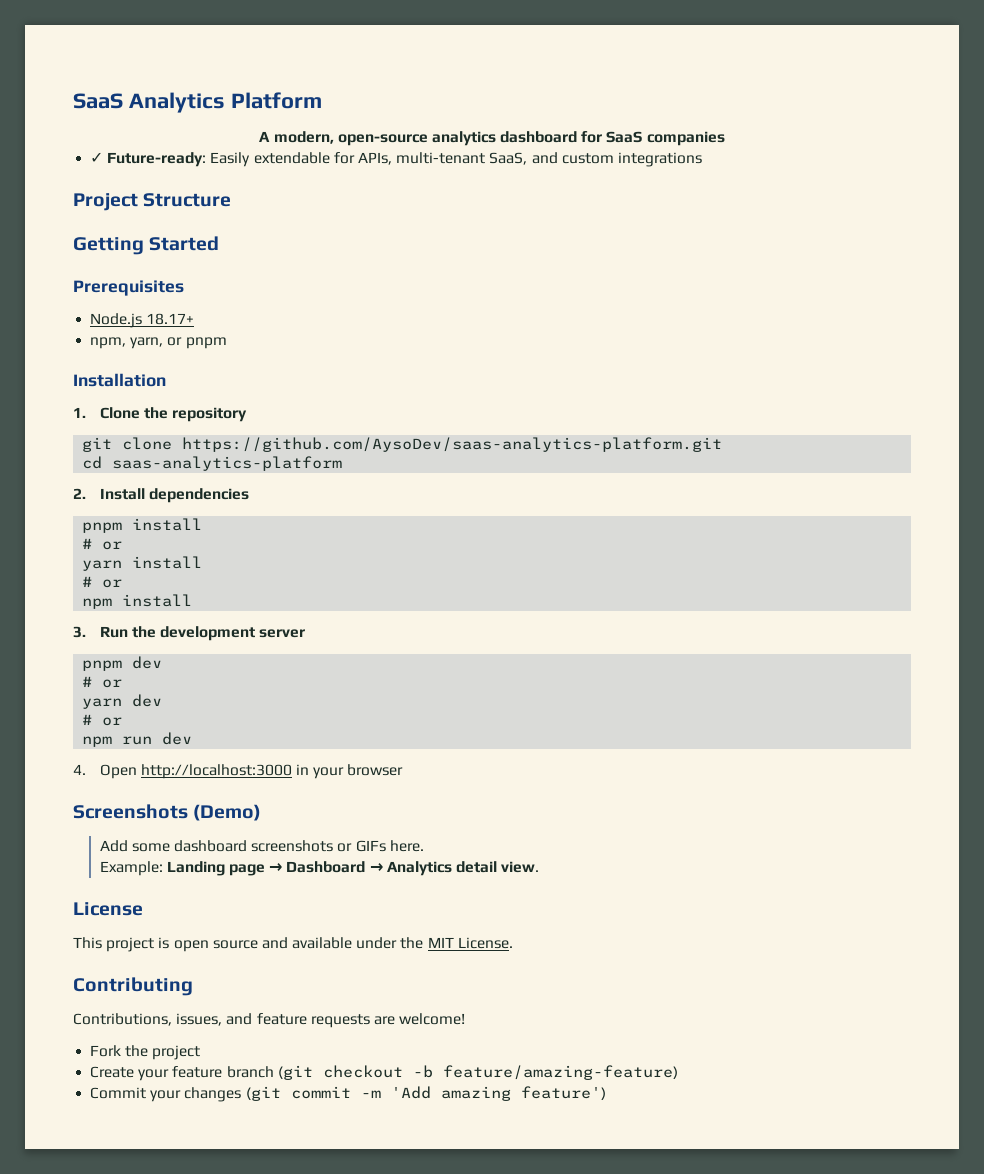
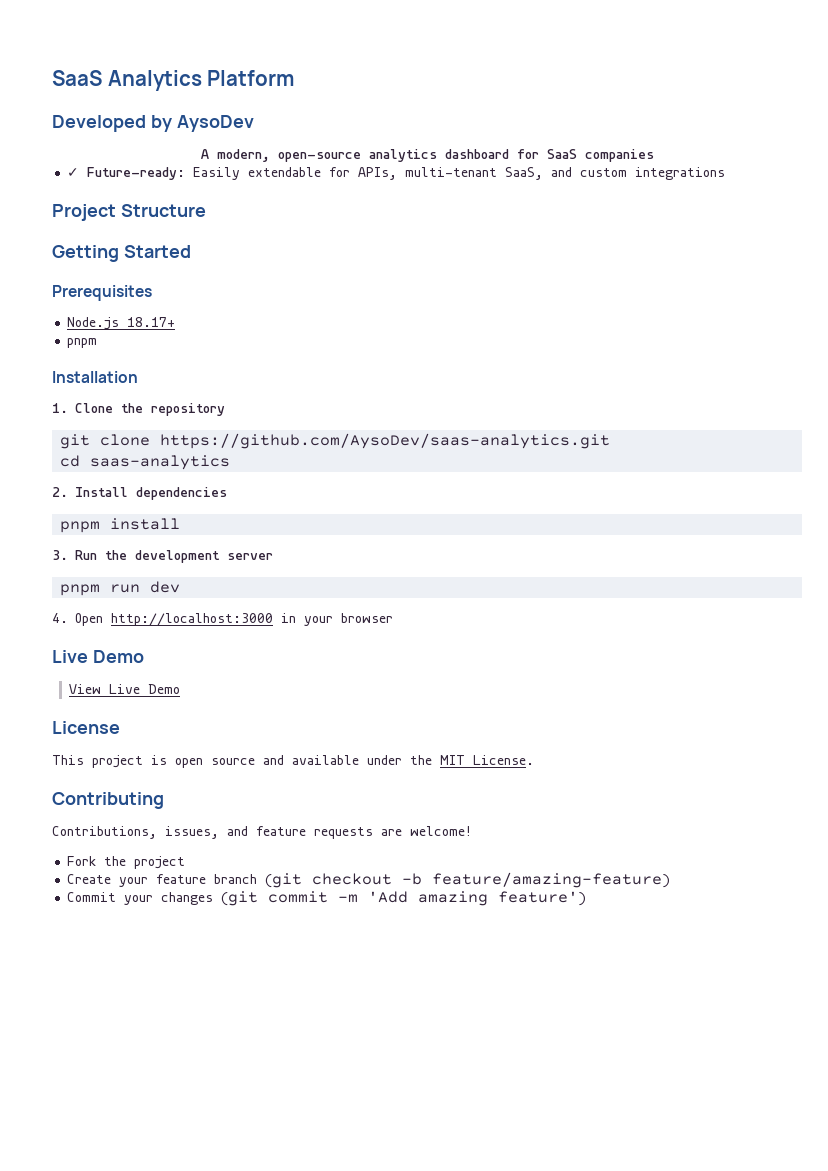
(322, 100) none -> [52,115,254,132] // Developed by AysoDev
[90,337,183,349] npm, yarn, or -> (176, 322) none
[182,437,723,452] https://github.com/AysoDev/saas-analytics-platform.git -> [160,433,611,449] https://github.com/AysoDev/saas-analytics.git
[112,456,343,471] saas-analytics-platform -> [90,455,231,470] saas-analytics
[82,538,123,550] [82,556,203,571] [82,576,123,588] [82,594,193,609] // # or // yarn install // # or // npm install -> (181, 524) none
[132,656,163,669] [82,676,123,688] [82,694,163,709] [82,714,123,726] [82,736,113,747] dev // # or // yarn dev // # or // npm -> (101, 590) none
[73,804,262,821] [99,840,424,852] [99,861,540,876] Screenshots (Demo) // Add some dashboard screenshots or GIFs here. // Example: Landing page → Dashboard → Analytics detail view. -> [52,650,144,663] [69,684,181,694] Live Demo // View Live Demo

